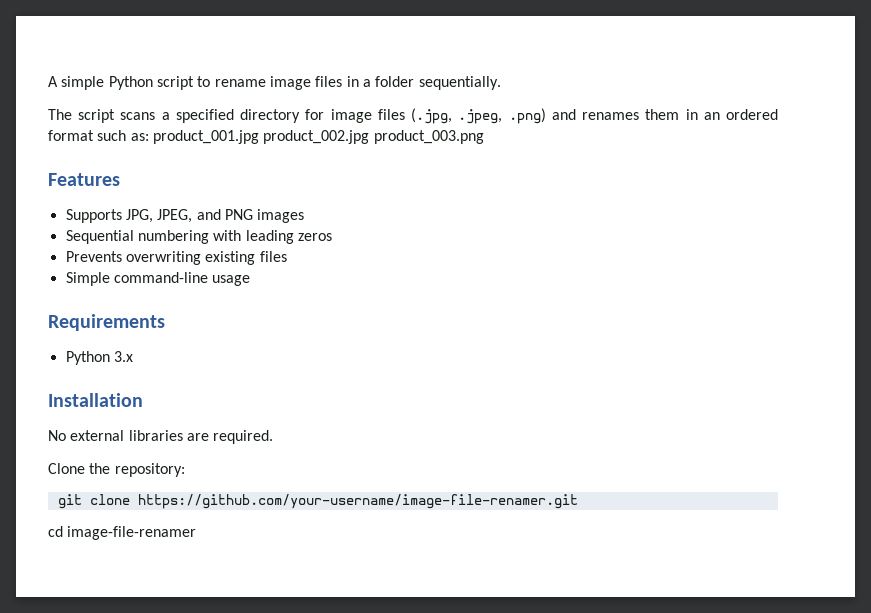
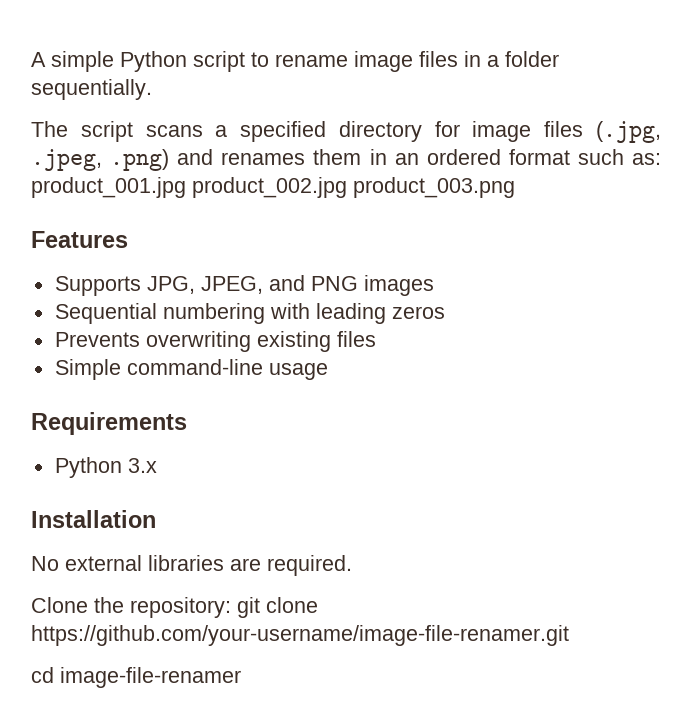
(185, 470) // -> (231, 607) none

